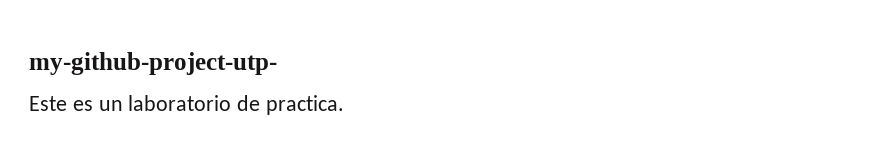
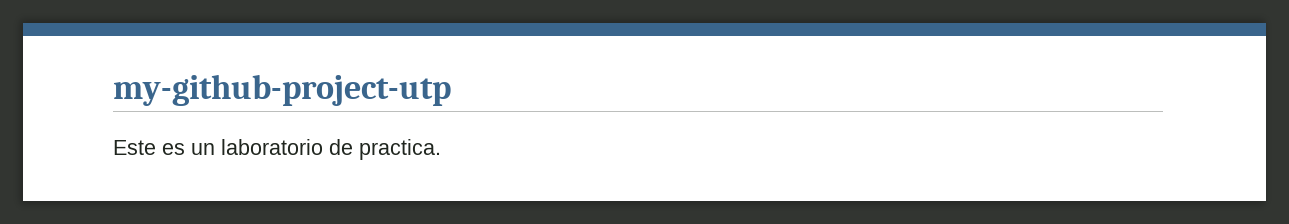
[29,52,277,75] my-github-project-utp- -> [113,74,451,106] my-github-project-utp

